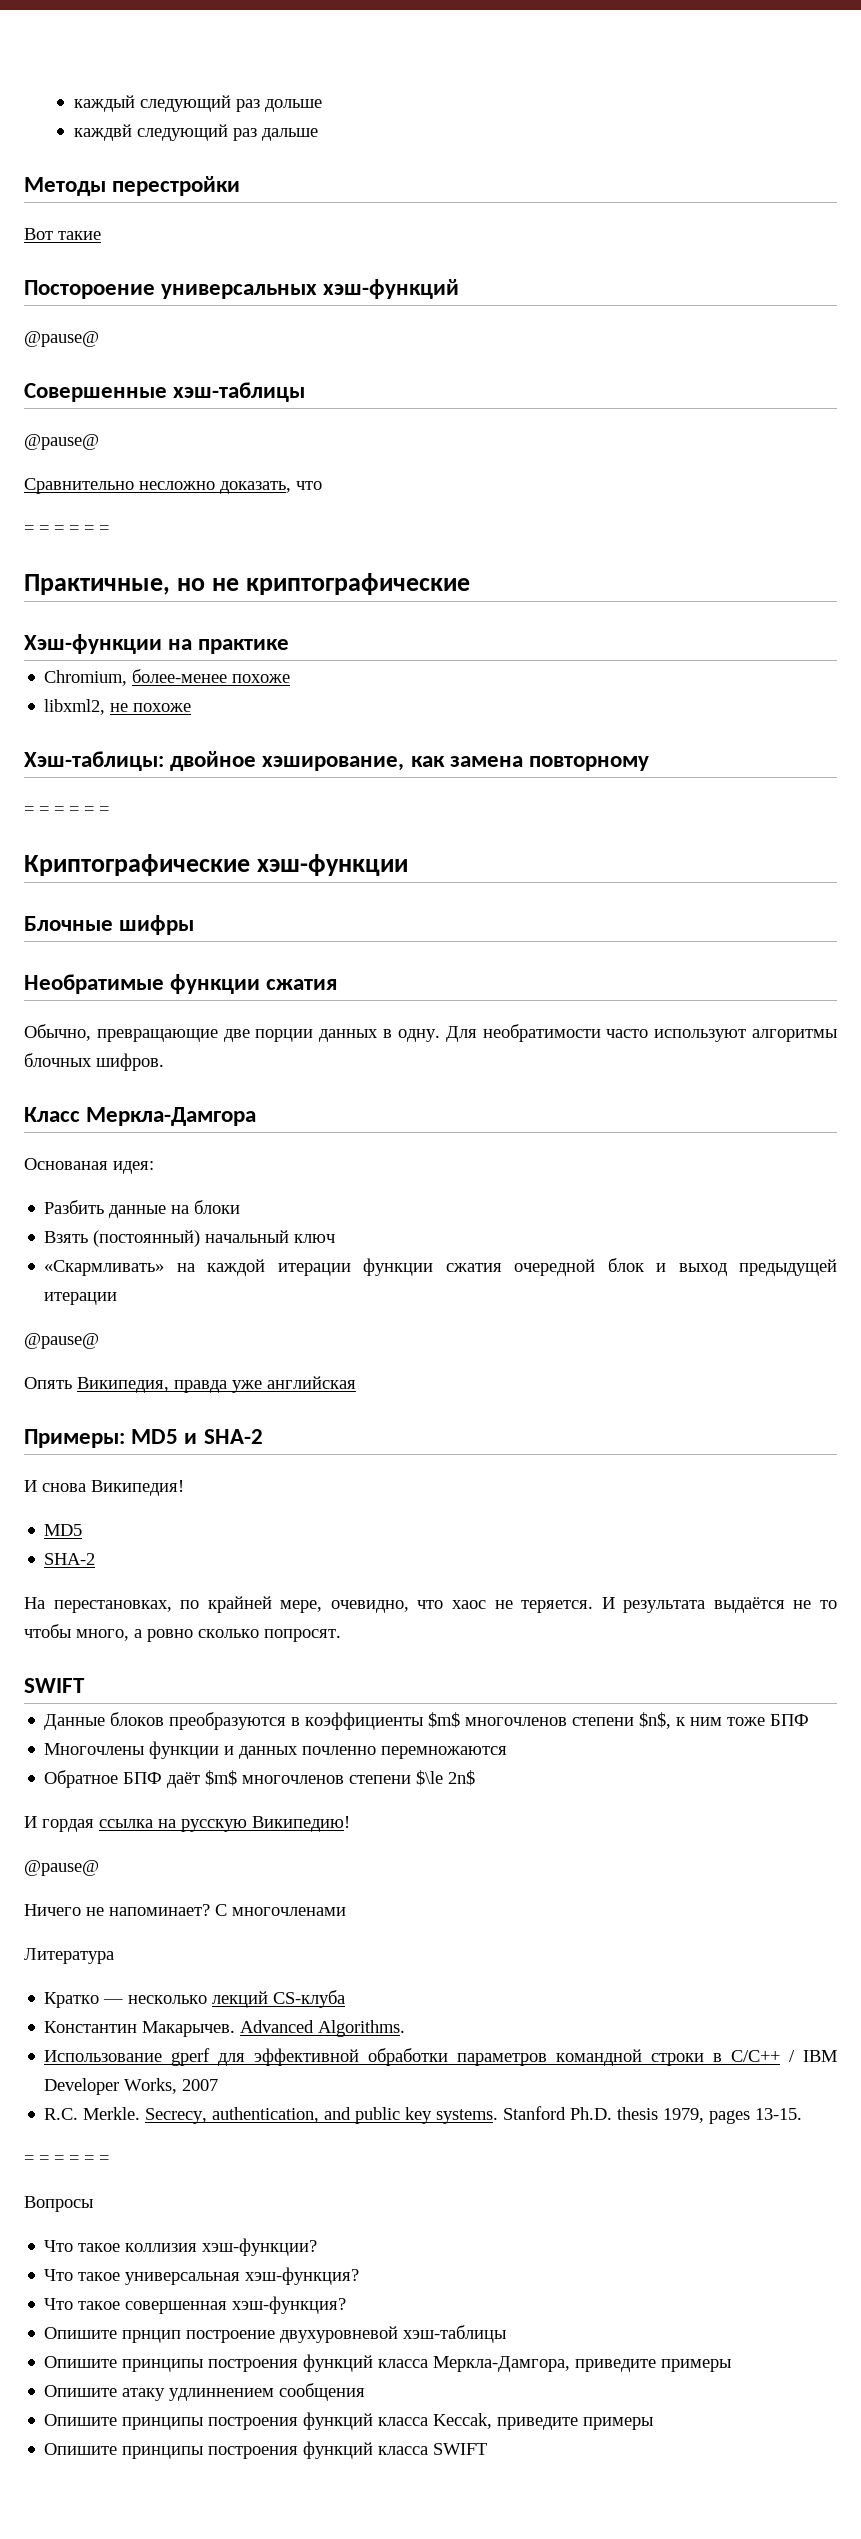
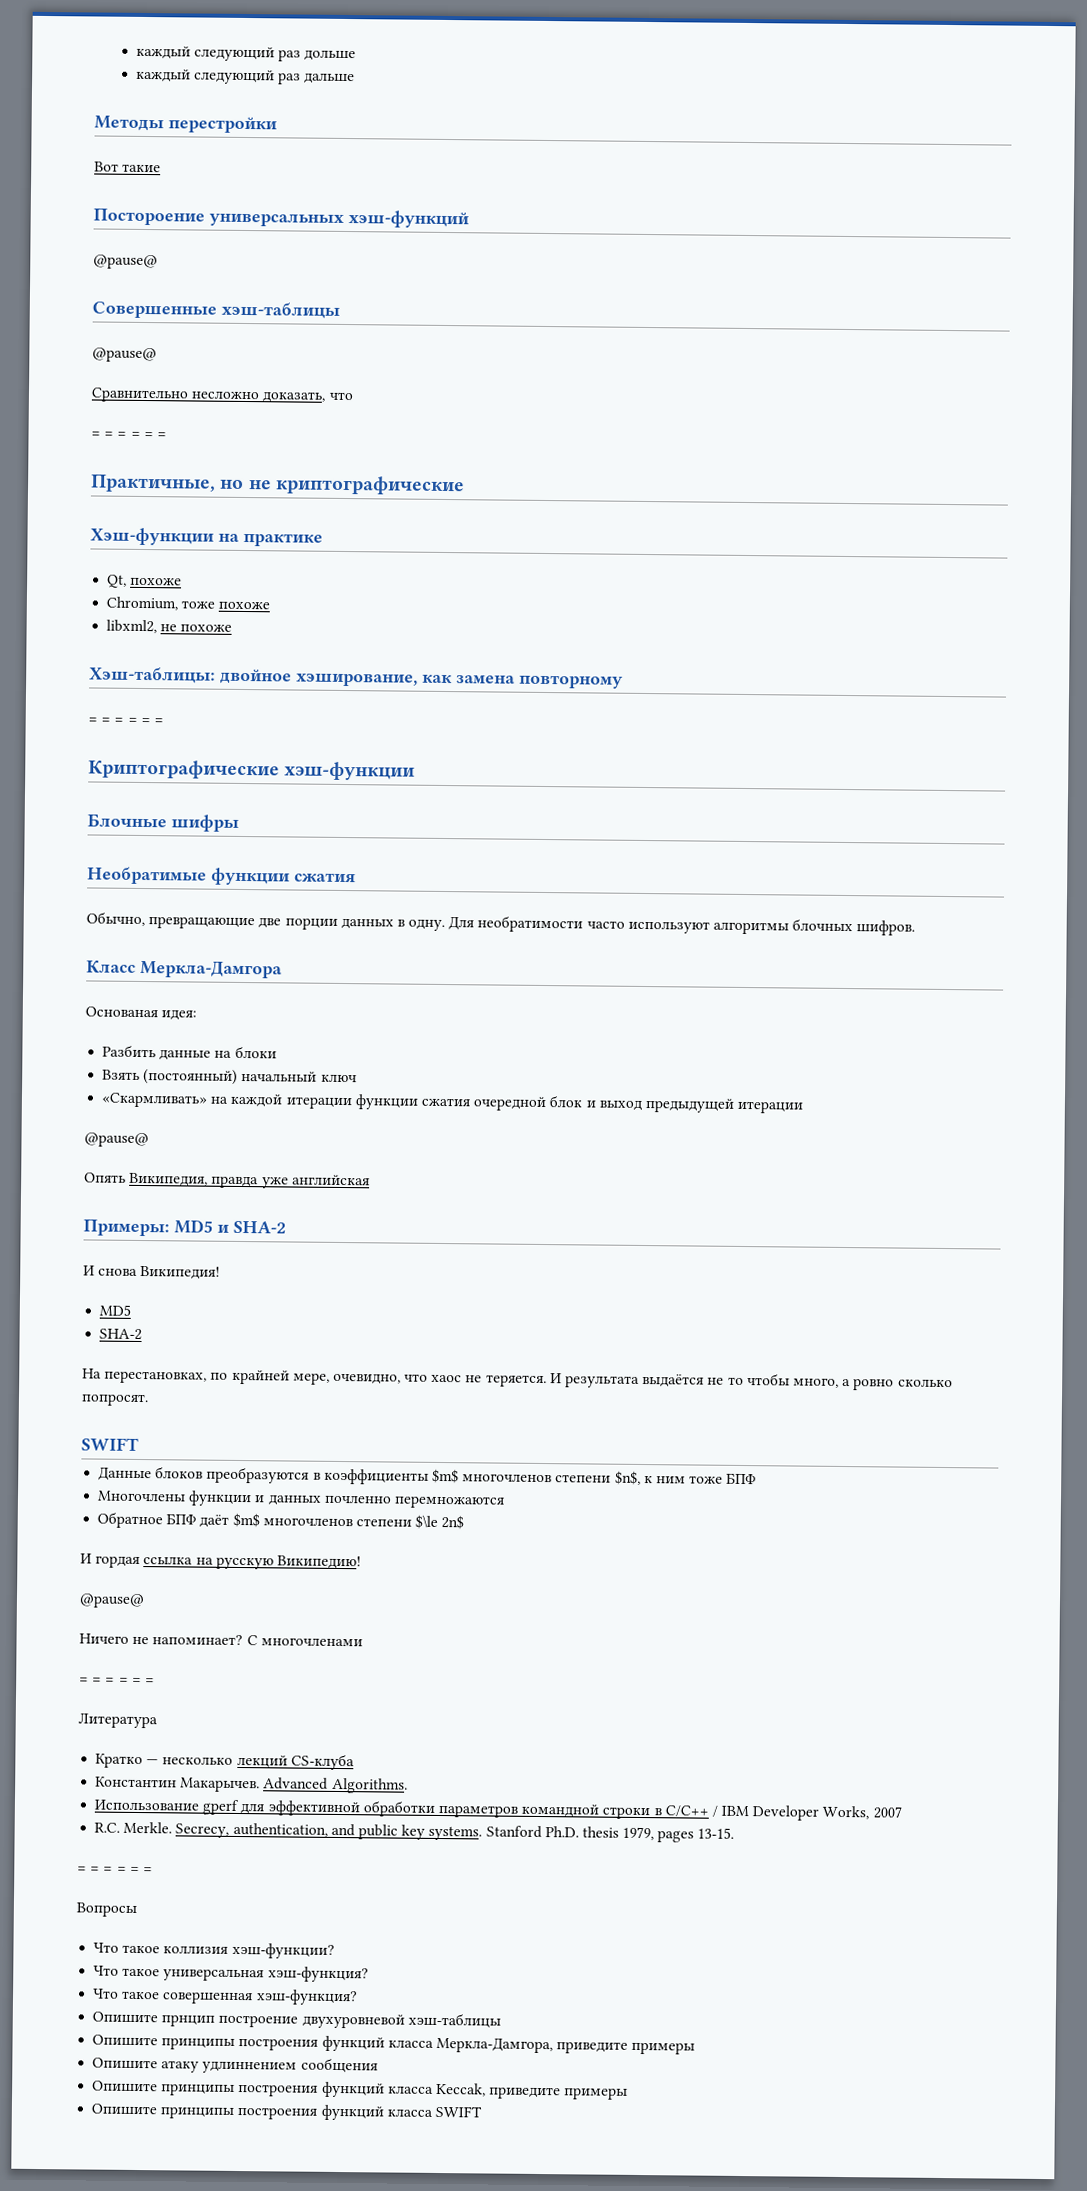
[74,124,133,141] каждвй -> [135,68,191,83] каждый
(290, 646) none -> [107,574,183,588] // Qt, похоже
[132,669,228,683] более-менее -> [181,600,216,609] тоже
(346, 1911) none -> [79,1677,155,1685] // = = = = = =

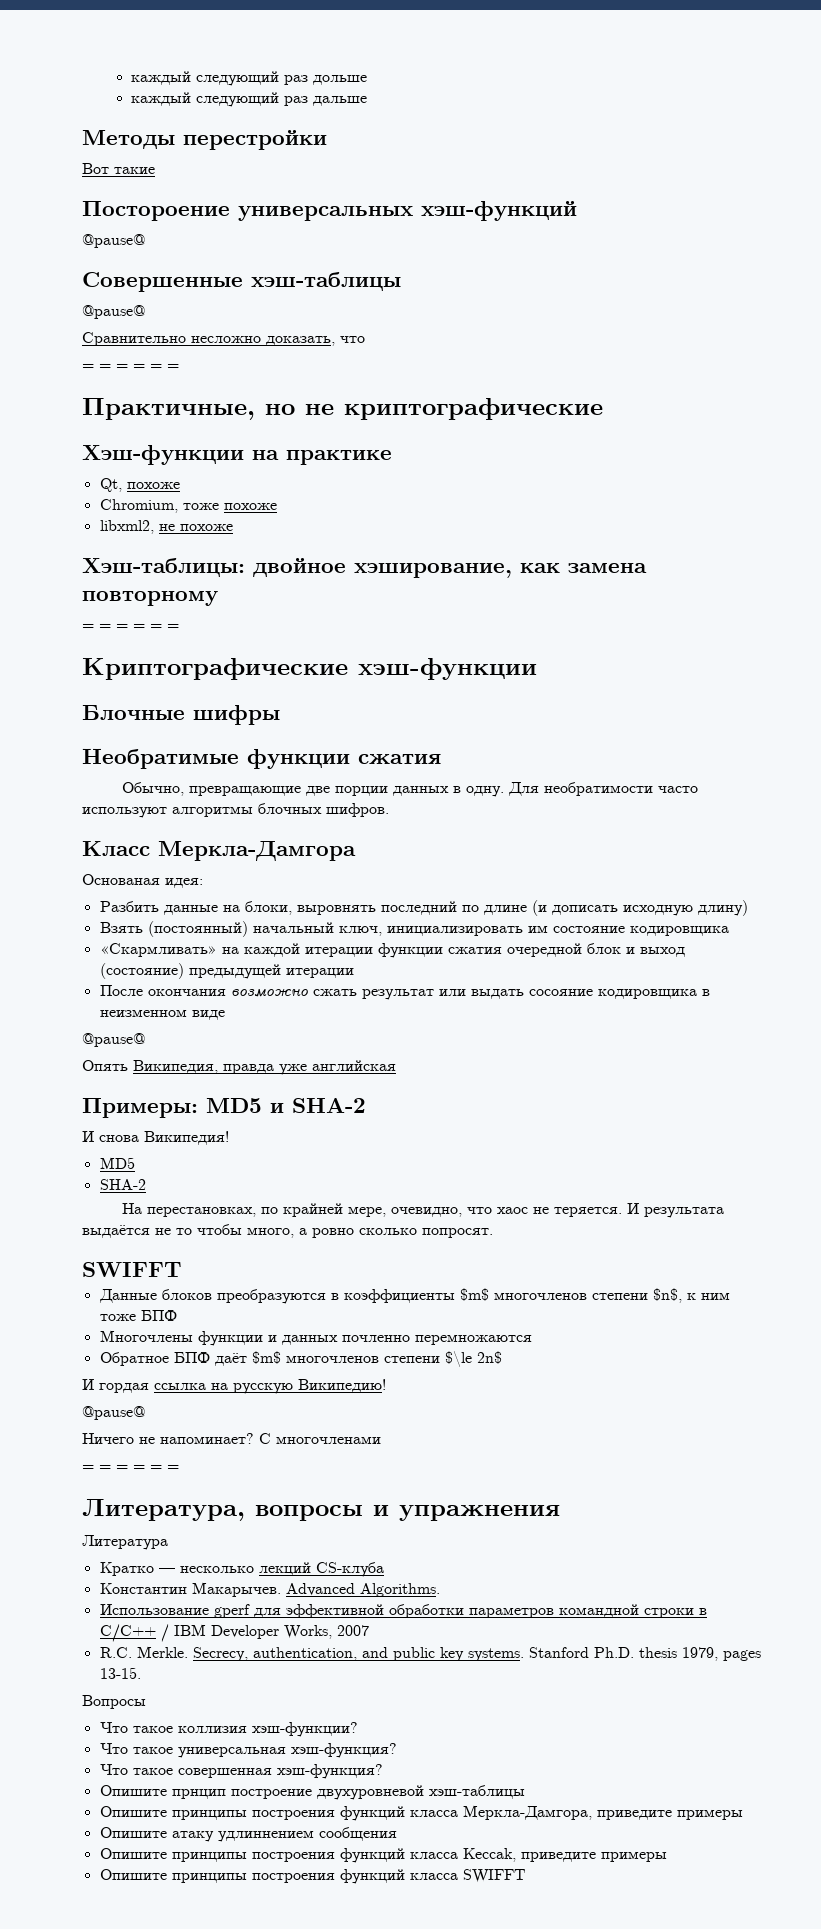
[234,1045,277,1059] [102,1069,357,1085] блоки // Взять (постоянный) начальный ключ -> [244,900,748,916] [99,921,729,937] блоки, выровнять последний по длине (и дописать исходную длину) // Взять (постоянный) начальный ключ, инициализировать им состояние кодировщика
(642, 1105) none -> [99,963,184,979] (состояние)
(804, 1107) none -> [99,985,710,1000] [99,1009,225,1020] // После окончания возможно сжать результат или выдать сосояние кодировщика в неизменном виде
[81,1437,139,1451] SWIFT -> [82,1262,182,1277] SWIFFT
(155, 1681) none -> [82,1499,560,1521] // Литература, вопросы и упражнения
[77,1866,153,1874] // = = = = = = -> (141, 1673) none
[434,2105,482,2118] SWIFT -> [462,1869,526,1883] SWIFFT

